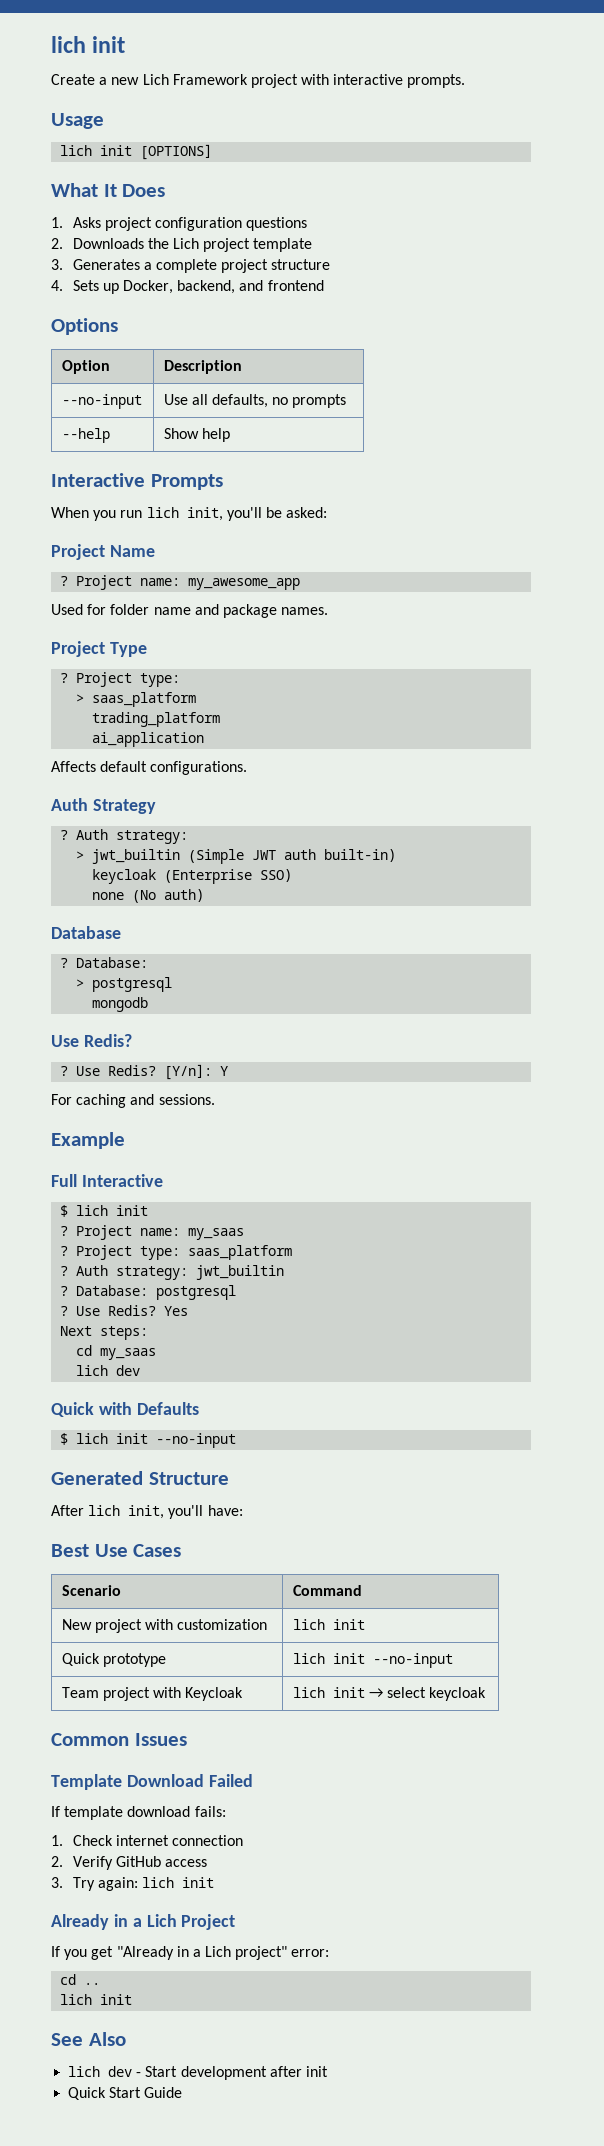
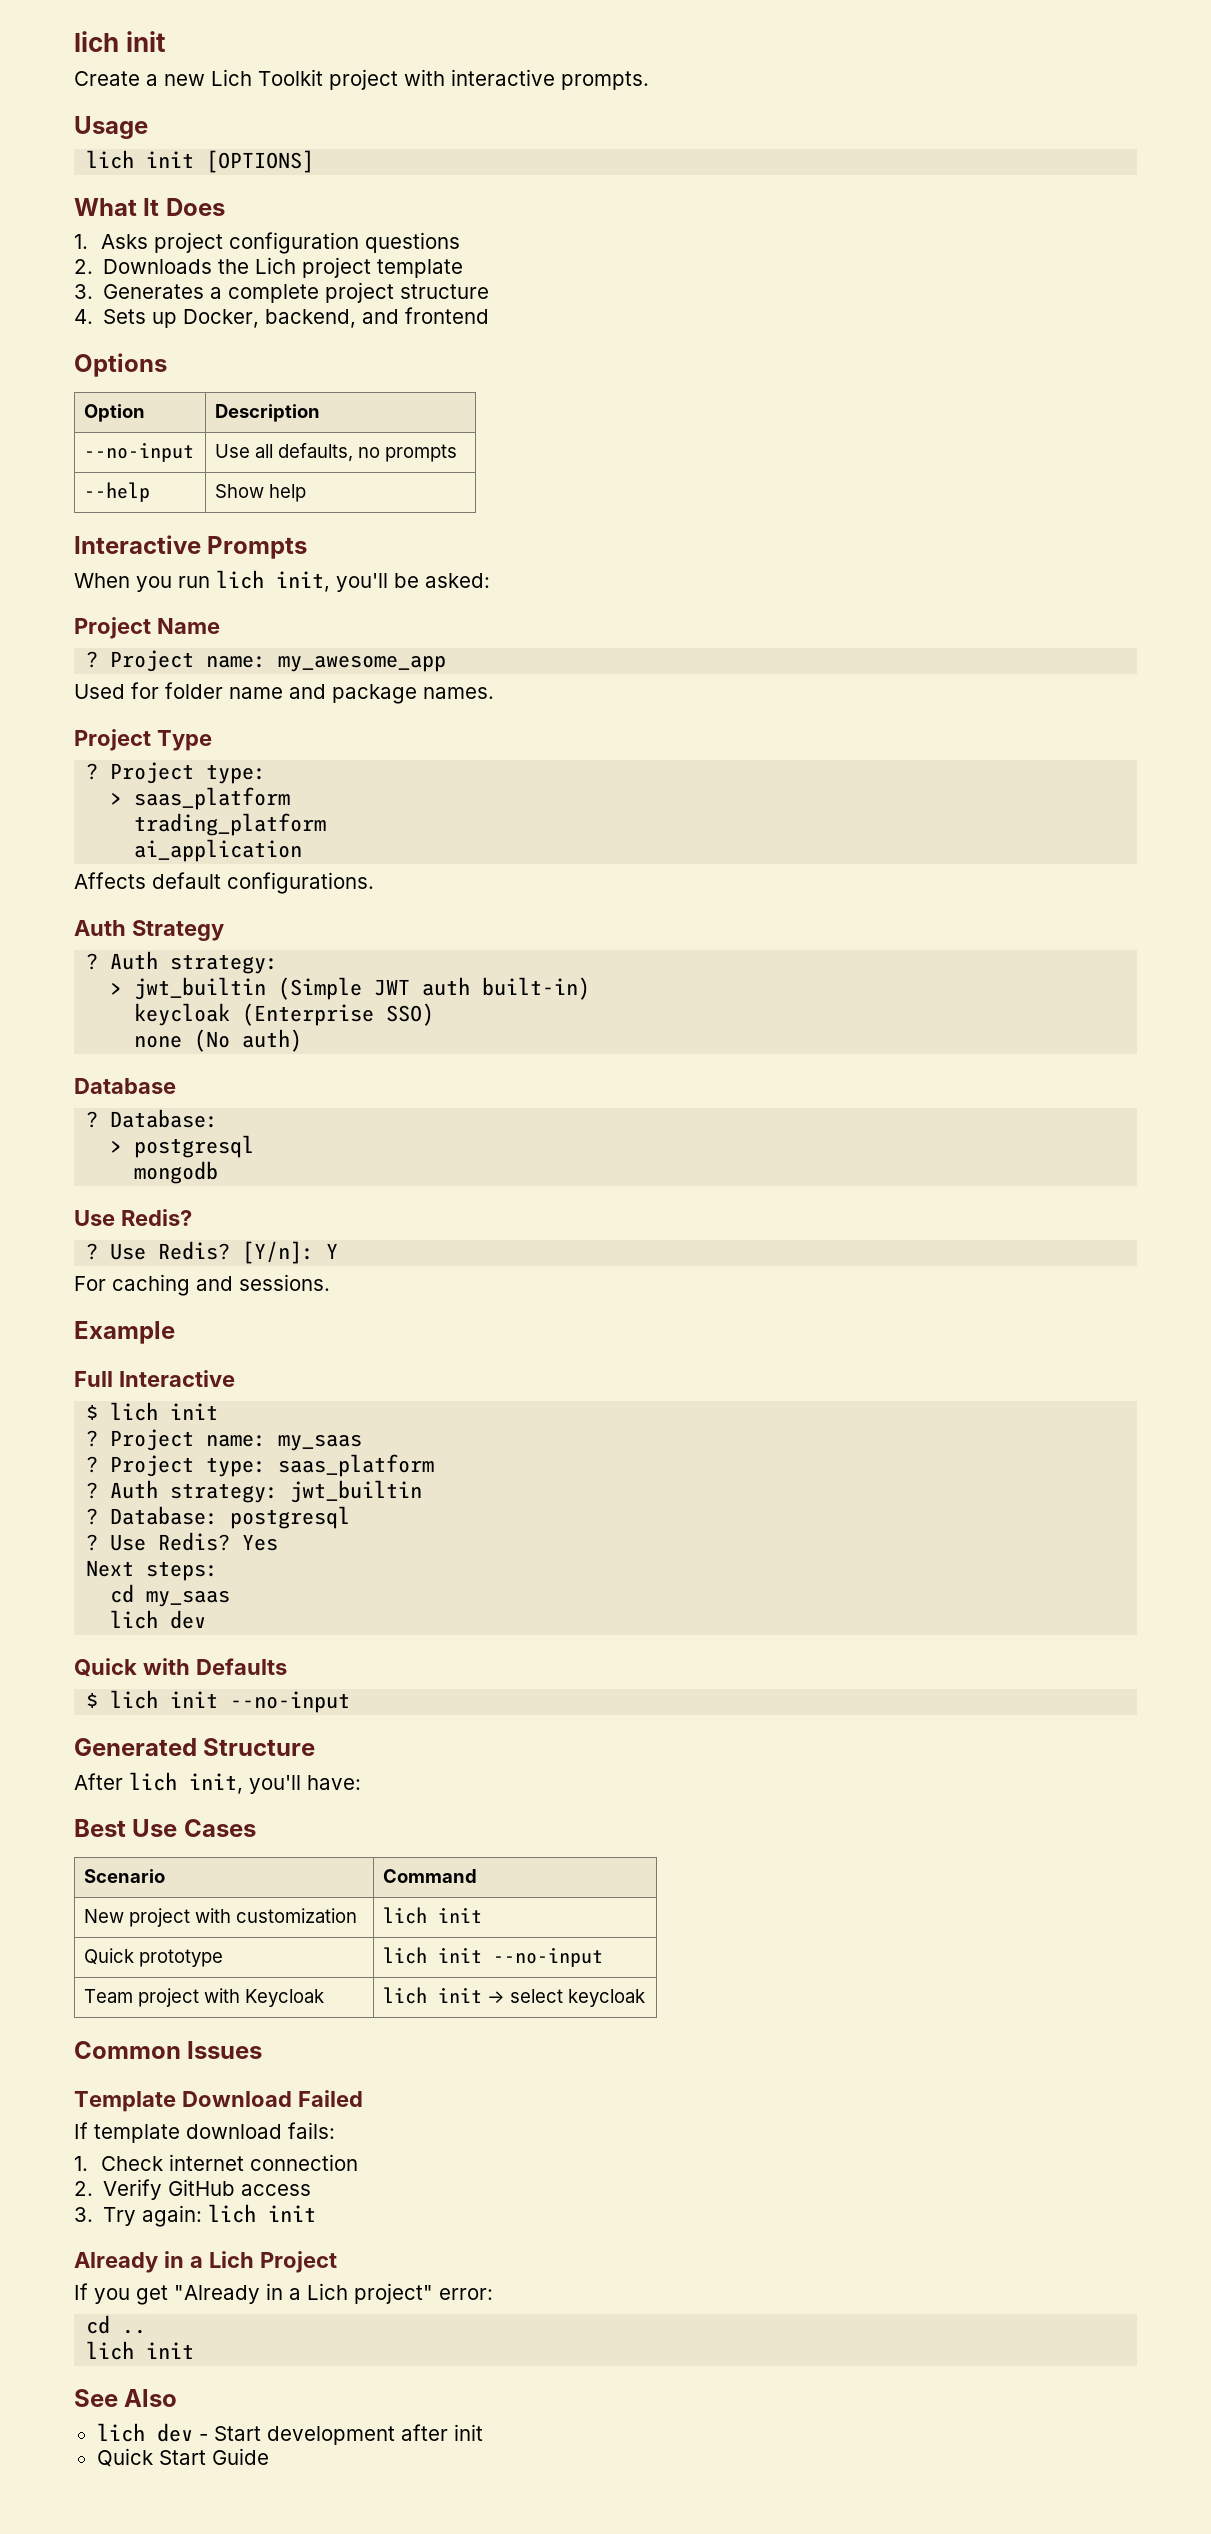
[172,74,248,85] Framework -> [258,69,323,86] Toolkit

